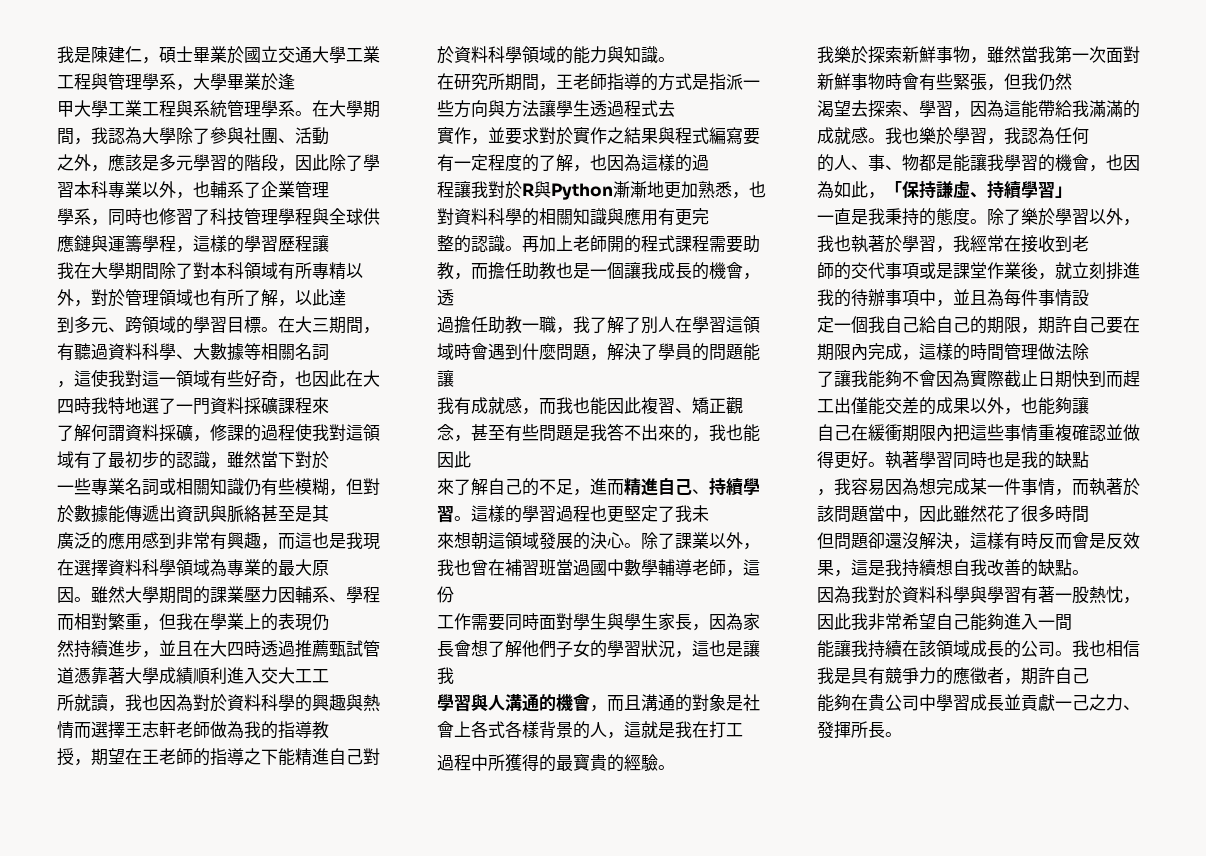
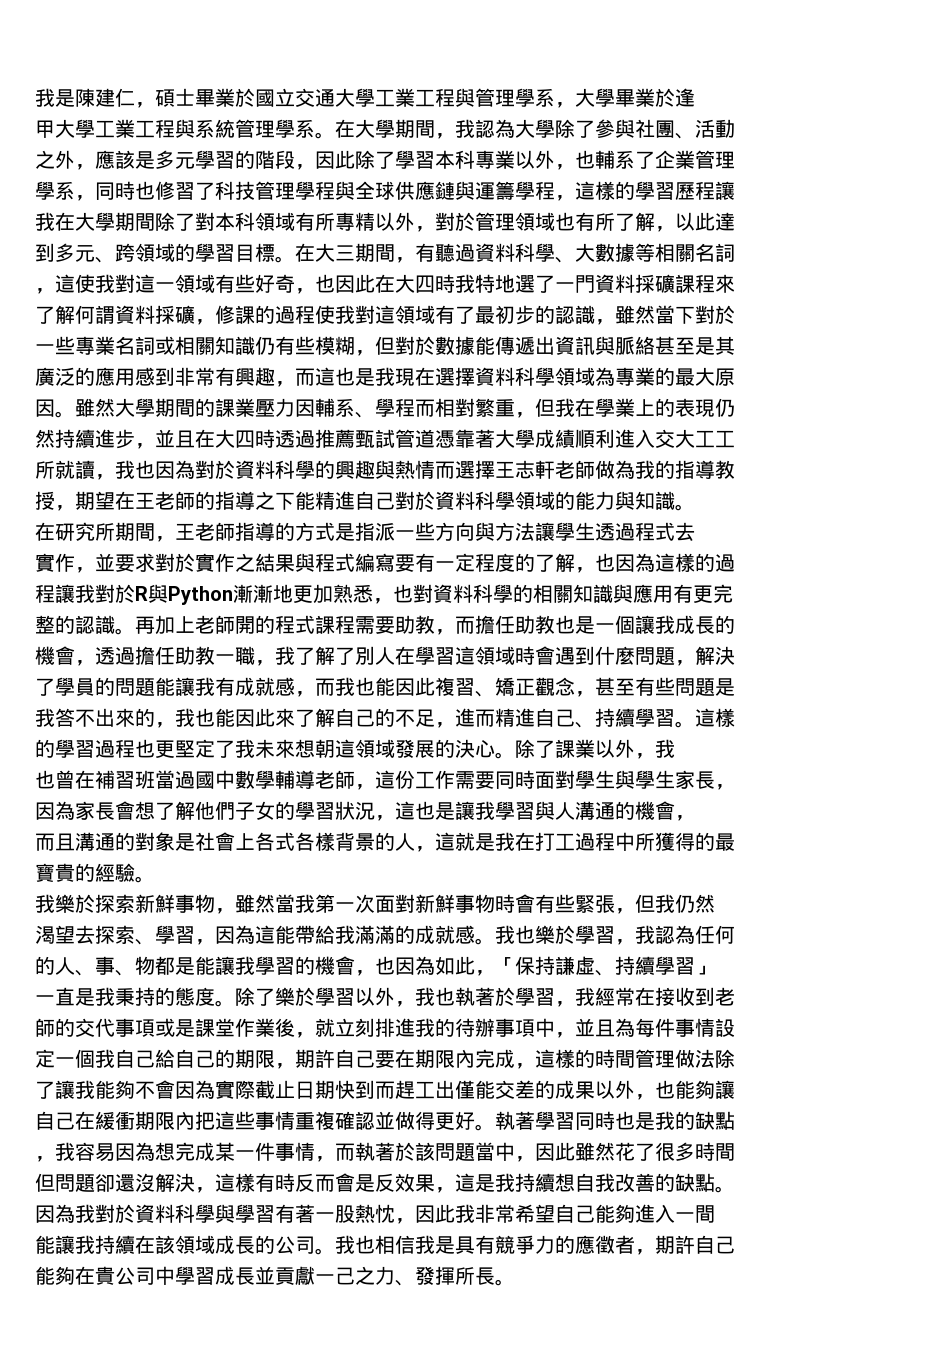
(709, 271) none -> (735, 624) //
(454, 297) // -> (115, 656) none
(641, 351) none -> (735, 655) //
(454, 378) // -> (195, 686) none
(590, 433) none -> (735, 687) //
(471, 459) // -> (275, 717) none
(505, 513) none -> (735, 717) //
(709, 513) // -> (275, 748) none
(454, 567) none -> (675, 748) //
(454, 594) // -> (415, 779) none
(709, 627) none -> (735, 787) //
(454, 675) // -> (495, 810) none
(607, 708) none -> (695, 818) //
(743, 730) // -> (575, 842) none
(573, 763) none -> (735, 842) //

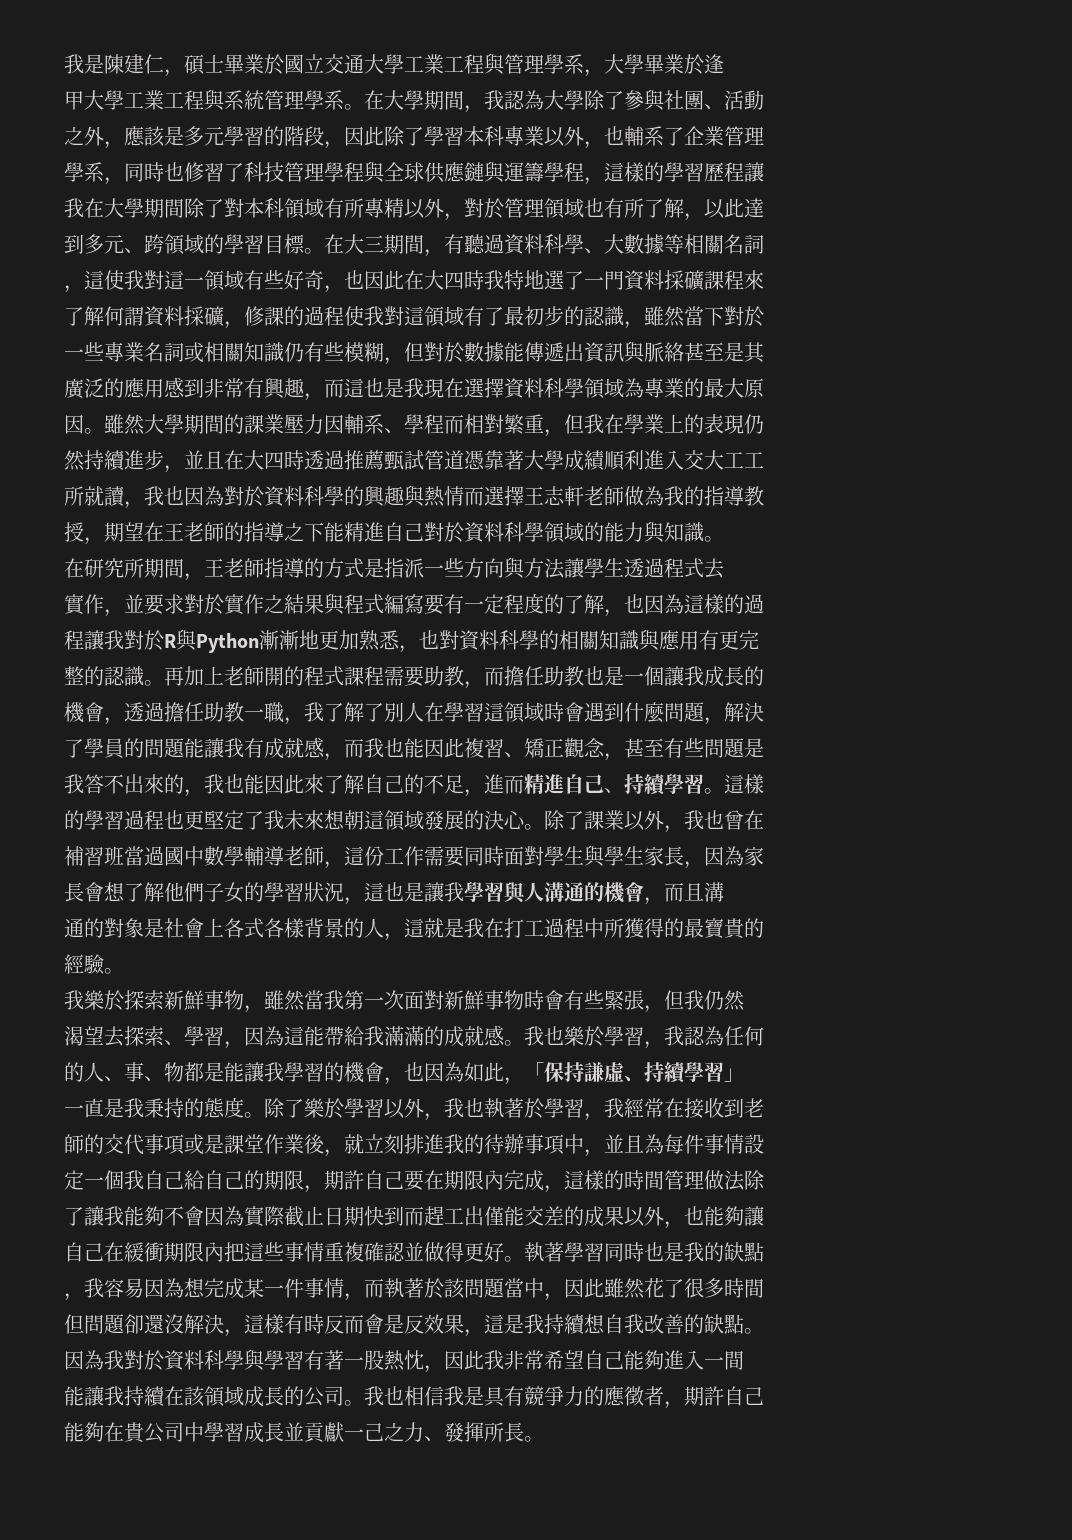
(675, 748) // -> (704, 820) none
(95, 779) none -> (764, 820) //
(735, 787) // -> (704, 865) none
(95, 810) none -> (764, 856) //
(695, 818) // -> (664, 901) none
(95, 841) none -> (724, 892) //
(735, 842) // -> (704, 928) none
(95, 872) none -> (764, 928) //

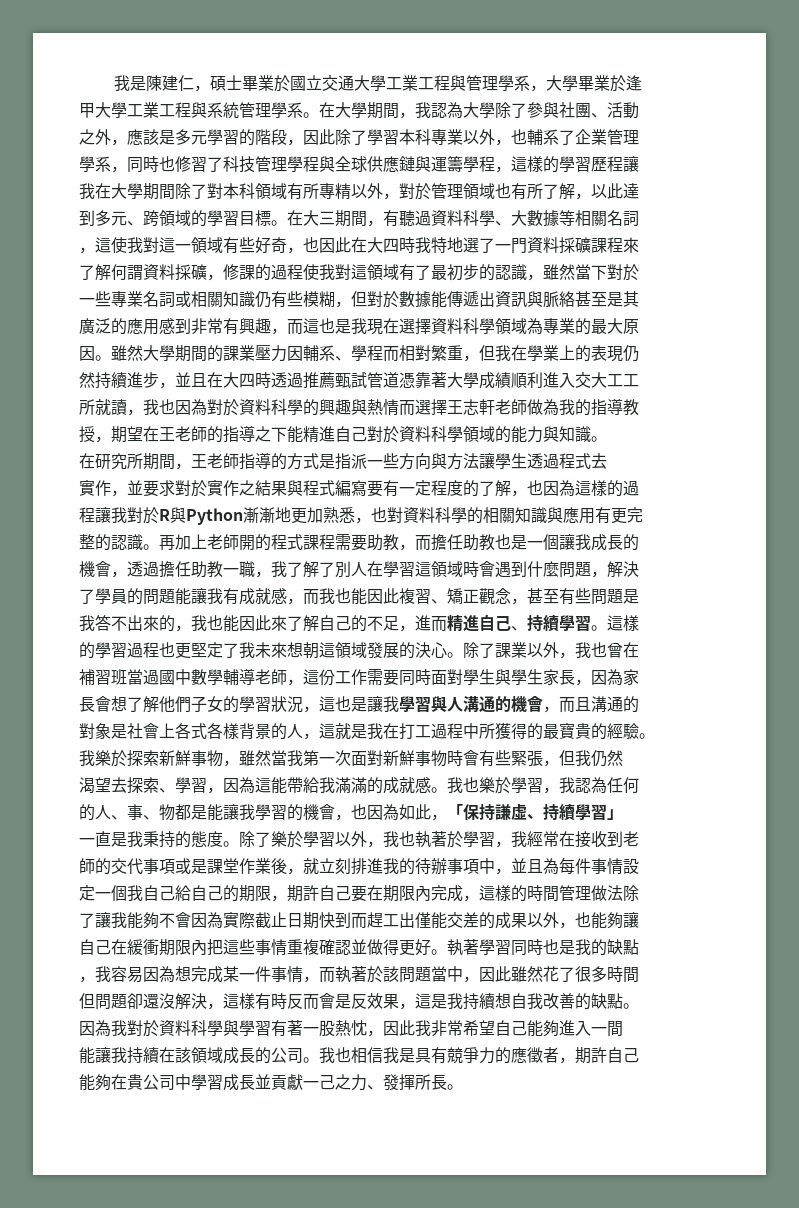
[64,918,104,938] // 通的 -> [607,696,639,713] 通的 //
(764, 928) // -> (607, 731) none

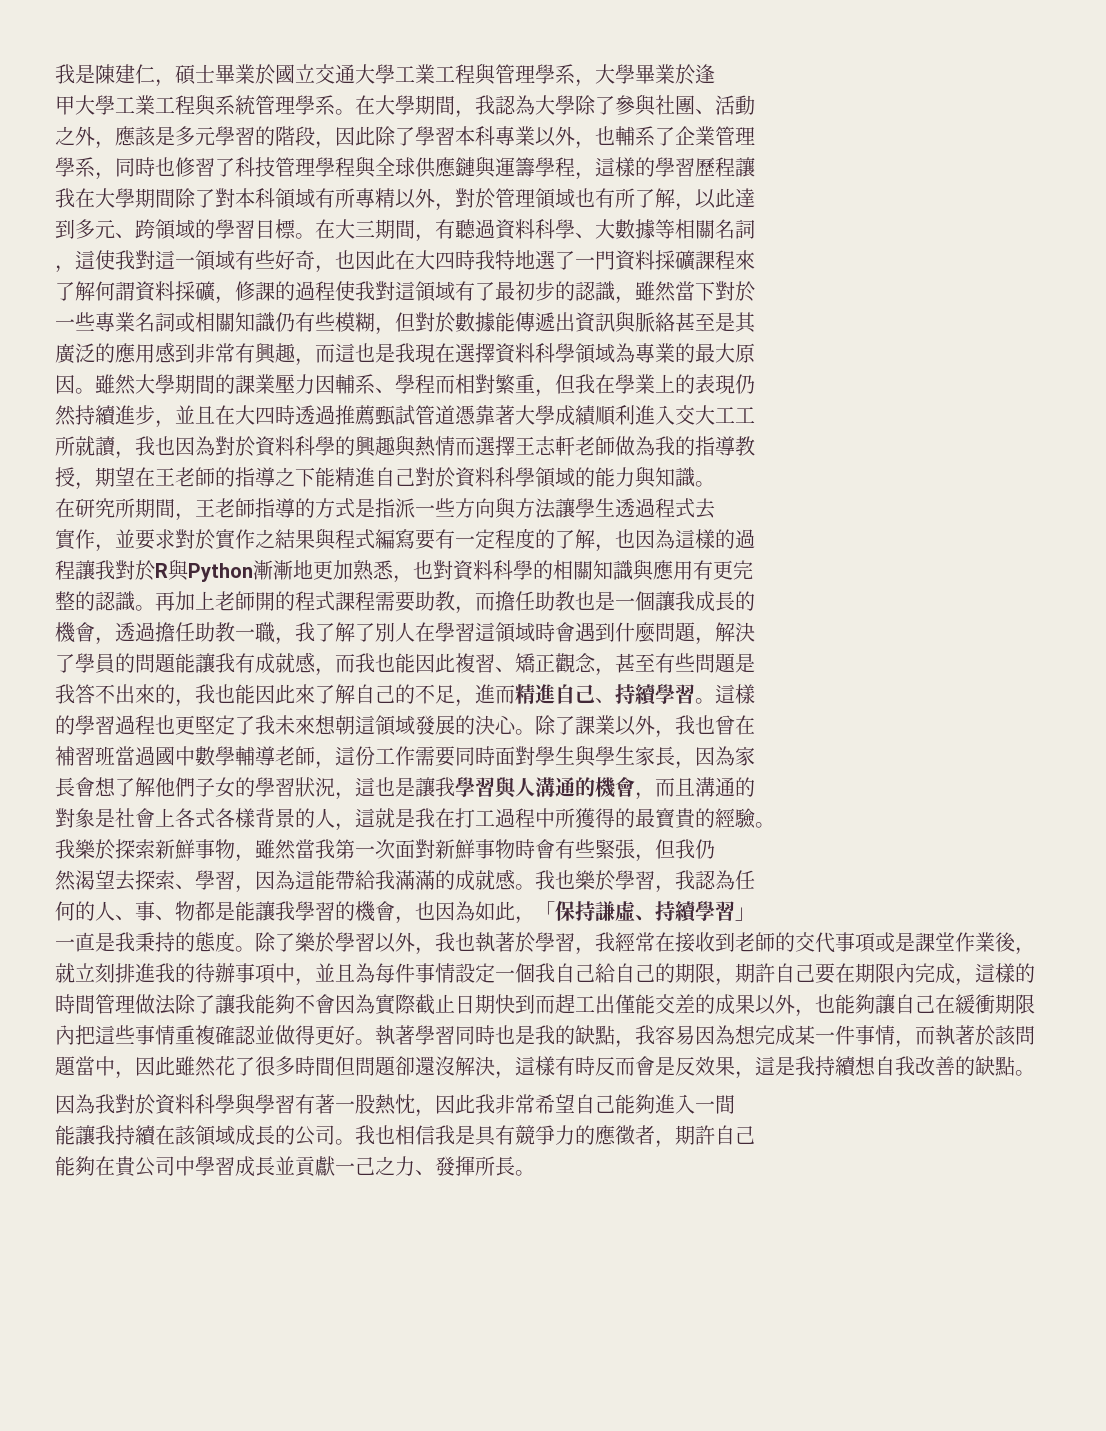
[607,750,623,766] 然 // -> [55,870,76,891] // 然
[623,777,639,793] 何 // -> [55,901,75,921] // 何
(639, 839) // -> (755, 942) none
(639, 866) // -> (475, 973) none
(639, 893) // -> (196, 1004) none
(639, 920) // -> (895, 1004) none
(639, 947) // -> (615, 1035) none
(639, 975) // -> (335, 1066) none

